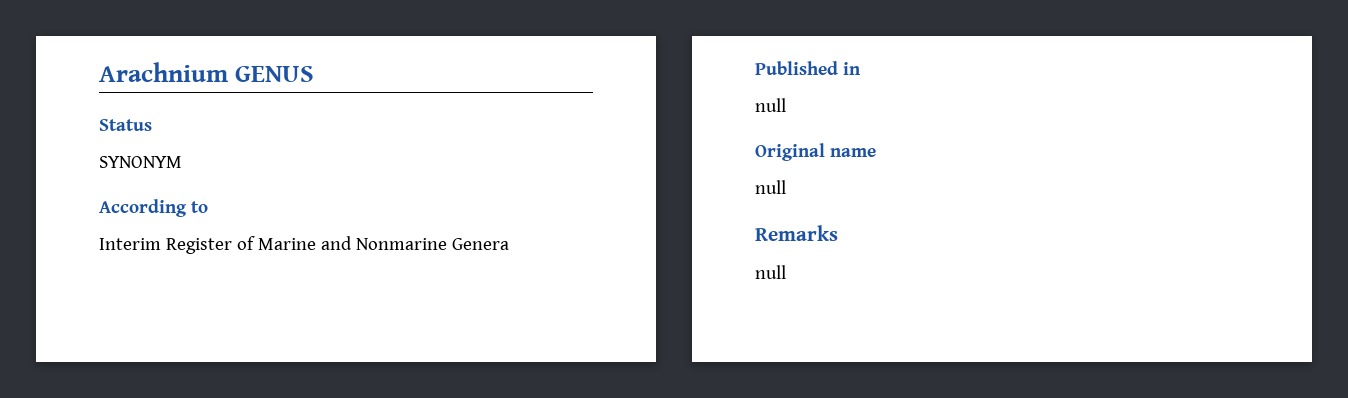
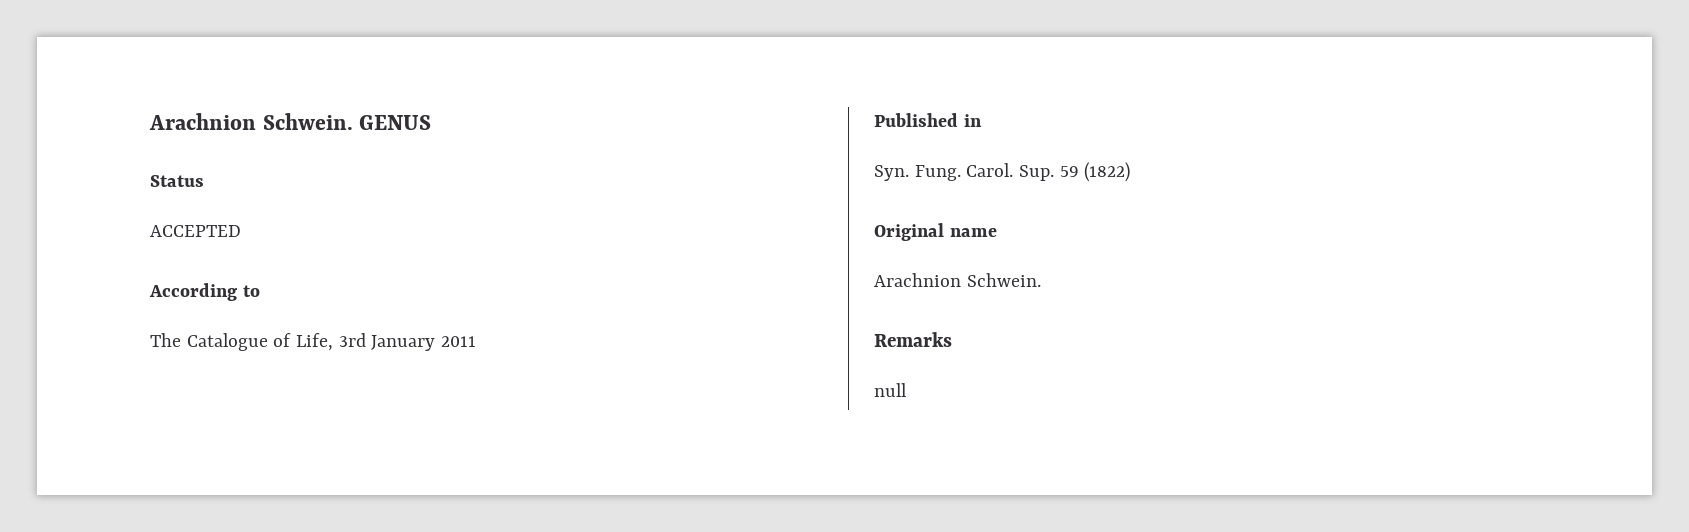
[99,62,229,82] Arachnium -> [149,113,353,130] Arachnion Schwein.
[99,156,182,168] SYNONYM -> [150,225,241,237] ACCEPTED
[99,236,509,254] [755,61,861,75] [755,98,786,112] Interim Register of Marine and Nonmarine Genera // Published in // null -> [150,333,477,351] [874,113,982,127] [874,162,1131,182] The Catalogue of Life, 3rd January 2011 // Published in // Syn. Fung. Carol. Sup. 59 (1822)
[755,180,786,194] null -> [874,273,1041,287] Arachnion Schwein.

